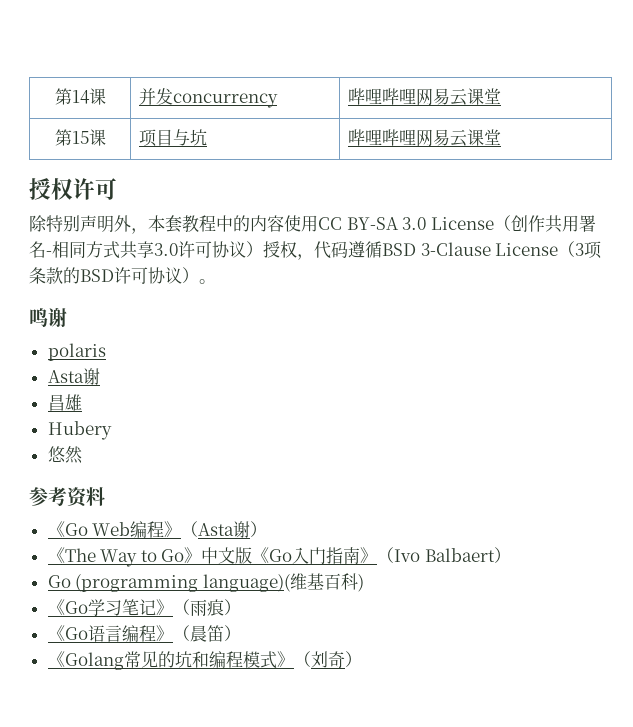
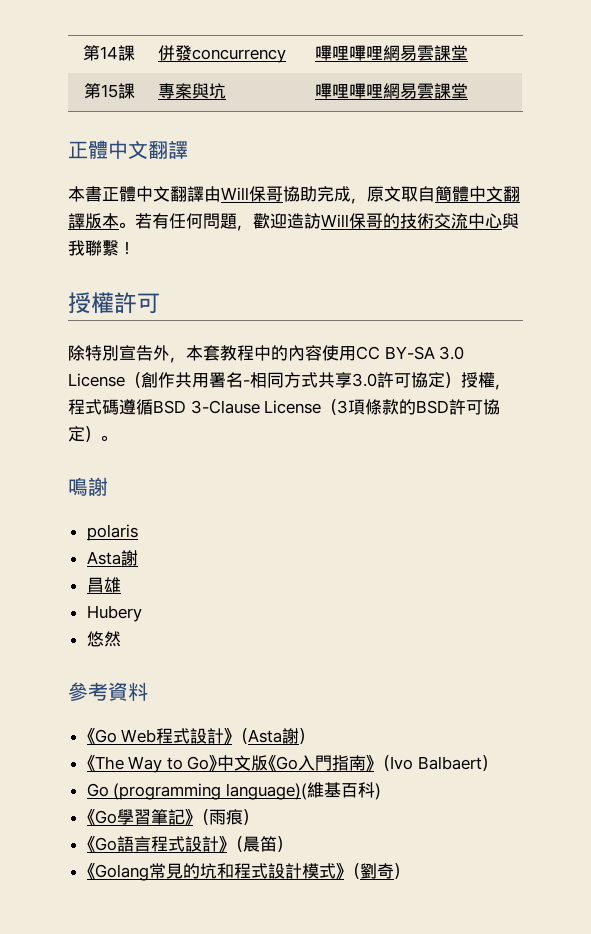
[88,88,106,105] [138,88,173,105] 课 | 并发 -> [118,45,135,61] [157,45,192,61] 課 | 併發
[347,88,484,106] 哔哩哔哩网易云课 -> [314,45,451,61] 嗶哩嗶哩網易雲課
[88,129,106,146] [138,129,190,147] 课 | 项目与 -> [117,83,135,99] [157,83,209,99] 課 | 專案與
[347,129,501,147] [29,178,95,200] 哔哩哔哩网易云课堂 // 授权许 -> [314,83,468,99] [68,140,188,159] [68,186,520,204] [68,213,519,231] [68,240,135,256] [68,292,137,314] 嗶哩嗶哩網易雲課堂 // 正體中文翻譯 // 本書正體中文翻譯由Will保哥協助完成，原文取自簡體中文翻譯版本。若有任何問題，歡迎造訪Will保哥的技術交流中心與我聯繫！ // 授權許
[63,215,114,233] 别声明 -> [102,345,153,361] 別宣告
[250,215,267,232] 内 -> [288,345,305,361] 內
[510,215,528,232] 创 -> [141,372,158,388] 創
[178,241,348,260] 许可协议）授权，代码 -> [377,372,511,390] [68,399,119,415] 許可協定）授權，程式碼
[584,241,603,259] [29,267,46,284] 项条 -> [348,399,383,415] 項條
[114,267,182,284] 许可协议 -> [449,399,501,415] [68,426,85,442] 許可協定
[29,308,67,327] 鸣谢 -> [68,477,108,496] 鳴謝
[82,368,100,385] 谢 -> [120,550,138,566] 謝
[29,487,88,507] 参考资 -> [68,682,128,701] 參考資
[130,521,165,538] 编程 -> [156,728,225,744] 程式設計
[233,521,251,538] 谢 -> [282,728,300,744] 謝
[309,547,327,564] 门 -> [315,755,333,771] 門
[289,573,307,590] 维 -> [306,782,324,798] 維
[87,599,156,616] 学习笔记 -> [116,809,185,825] 學習筆記
[87,625,156,642] 语言编程 -> [116,836,219,852] 語言程式設計
[140,651,243,668] 见的坑和编程 -> [165,863,302,879] 見的坑和程式設計
[310,651,328,668] 刘 -> [359,863,377,879] 劉

